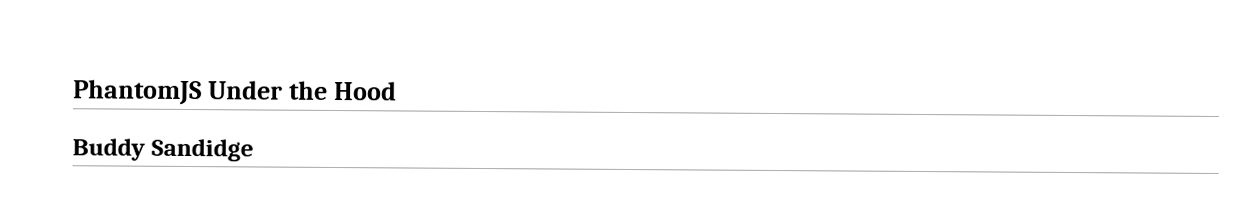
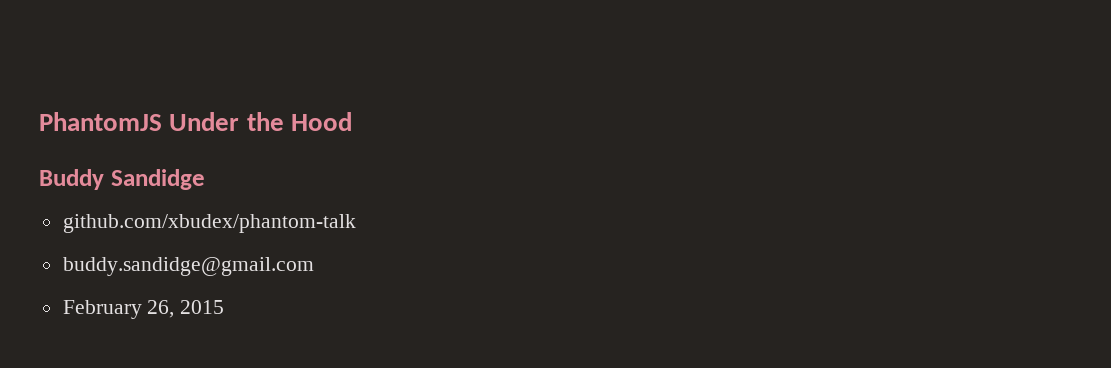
(254, 150) none -> [62,214,356,233] [62,257,314,276] [62,300,225,319] // github.com/xbudex/phantom-talk // buddy.sandidge@gmail.com // February 26, 2015

